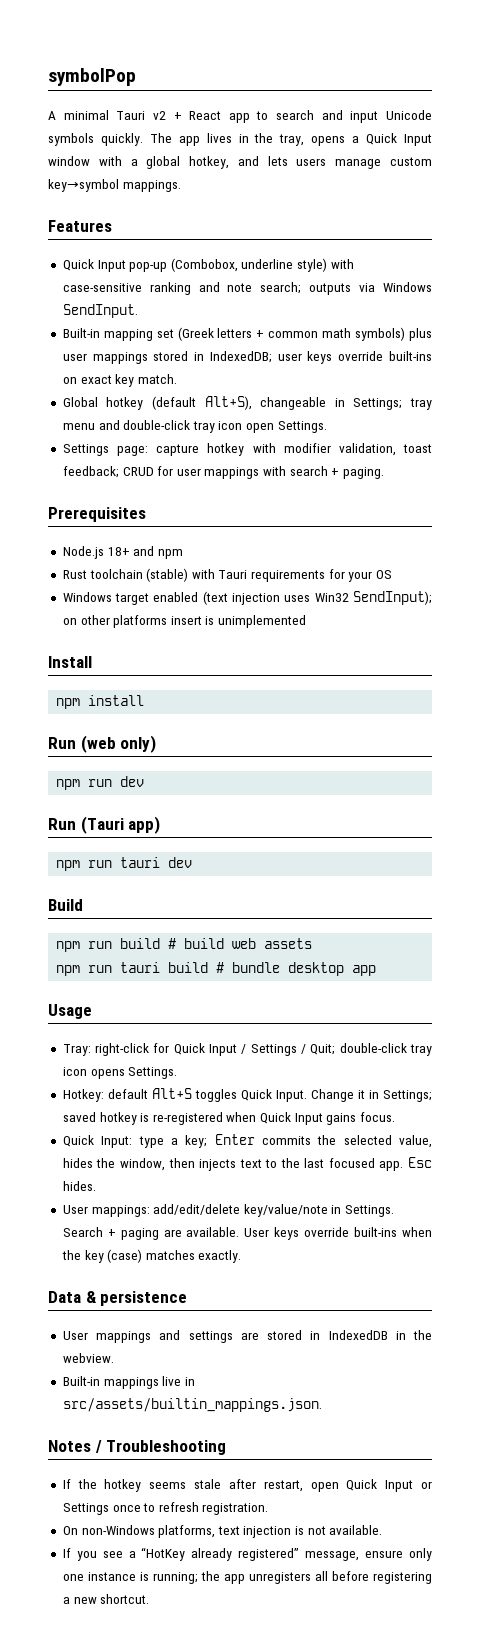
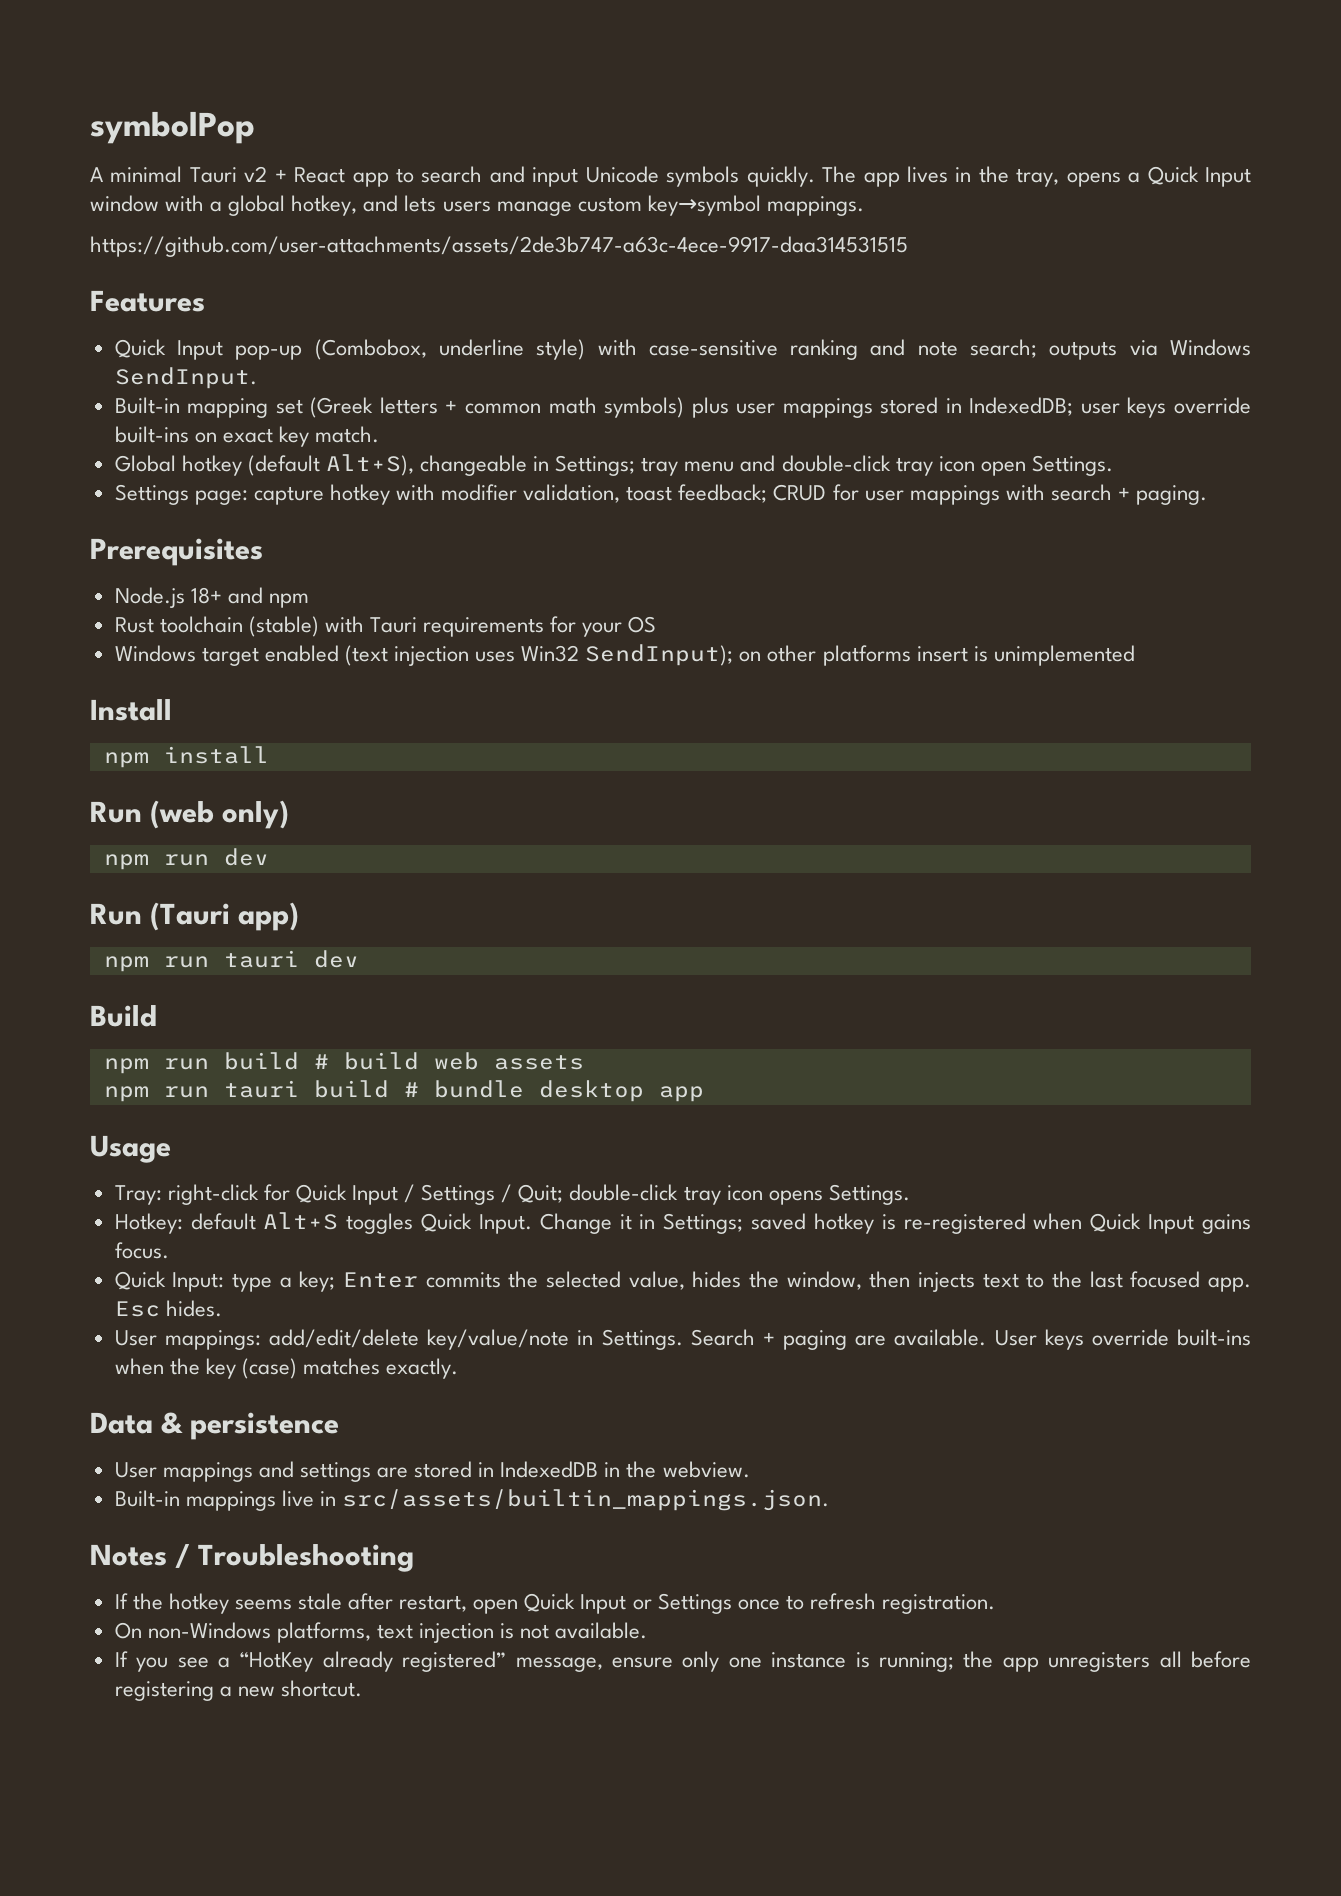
(181, 186) none -> [90,236,908,257] // https://github.com/user-attachments/assets/2de3b747-a63c-4ece-9917-daa314531515

